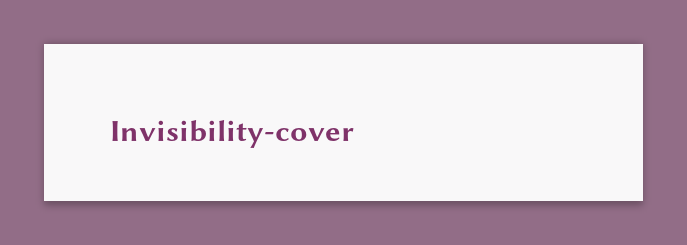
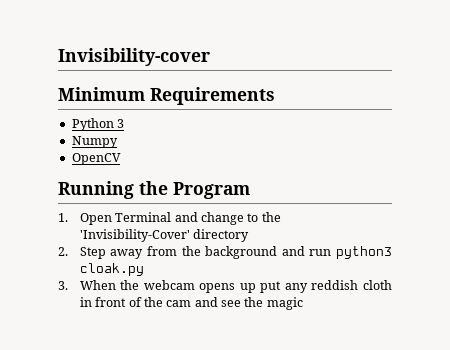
(354, 134) none -> [58,87,275,105] [71,118,125,131] [71,136,118,148] [71,153,121,165] [58,181,250,199] [58,212,281,225] [79,229,250,242] [58,246,392,259] [79,263,144,276] [58,280,393,293] [79,297,303,310] // Minimum Requirements // Python 3 // Numpy // OpenCV // Running the Program // 1. Open Terminal and change to the 'Invisibility-Cover' directory // 2. Step away from the background and run python3 cloak.py // 3. When the webcam opens up put any reddish cloth in front of the cam and see the magic

